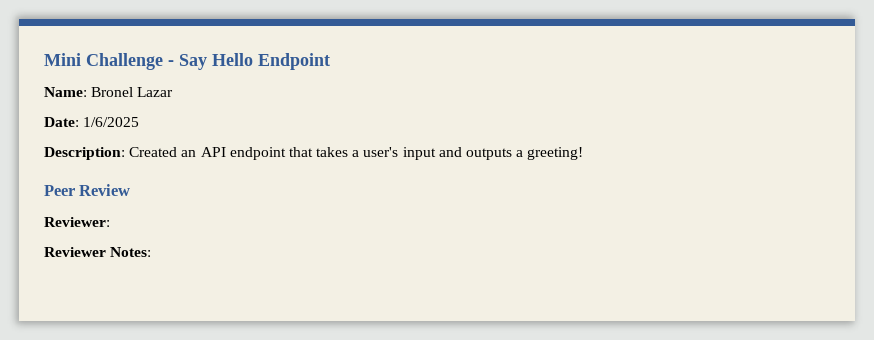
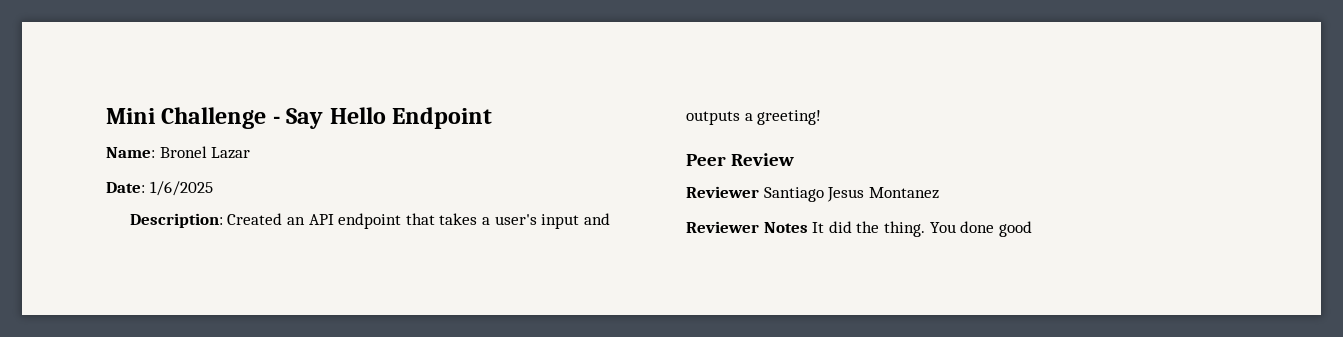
[44,217,110,227] [44,247,152,257] Reviewer: // Reviewer Notes: -> [686,186,939,202] [686,221,1032,237] Reviewer Santiago Jesus Montanez // Reviewer Notes It did the thing. You done good

